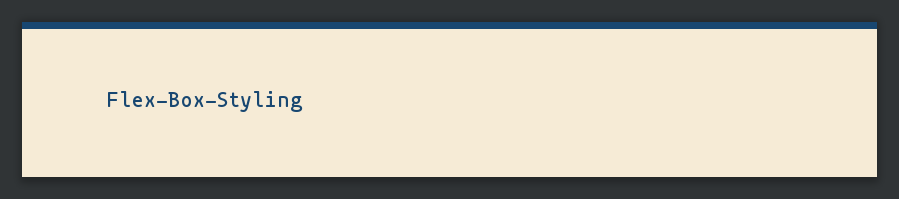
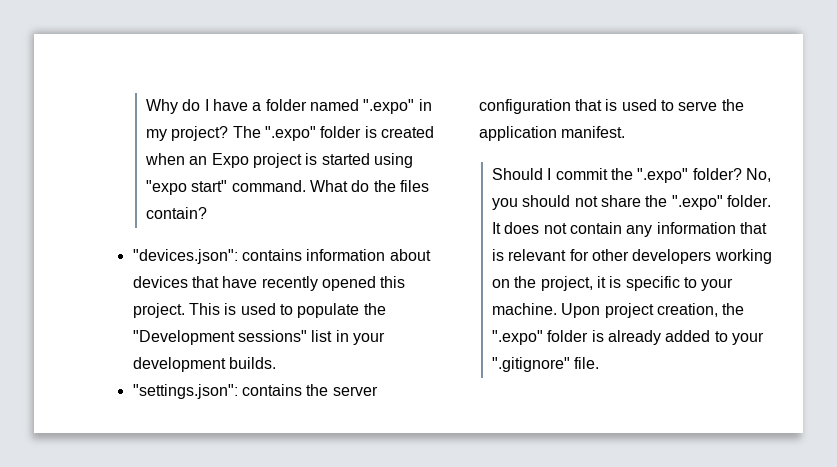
[106,91,303,112] Flex-Box-Styling -> [145,99,432,114] [145,126,434,141] [144,153,413,168] [145,180,429,195] [145,207,207,219] [132,249,431,264] [132,276,406,291] [132,303,386,318] [132,330,385,345] [132,357,276,372] [132,384,378,399] [478,99,744,114] [478,126,625,141] [491,168,771,183] [491,195,771,210] [491,222,767,237] [491,249,772,264] [491,276,734,291] [491,303,745,318] [491,330,764,345] [491,357,600,372] Why do I have a folder named ".expo" in my project? The ".expo" folder is created when an Expo project is started using "expo start" command. What do the files contain? // "devices.json": contains information about devices that have recently opened this project. This is used to populate the "Development sessions" list in your development builds. // "settings.json": contains the server configuration that is used to serve the application manifest. // Should I commit the ".expo" folder? No, you should not share the ".expo" folder. It does not contain any information that is relevant for other developers working on the project, it is specific to your machine. Upon project creation, the ".expo" folder is already added to your ".gitignore" file.

